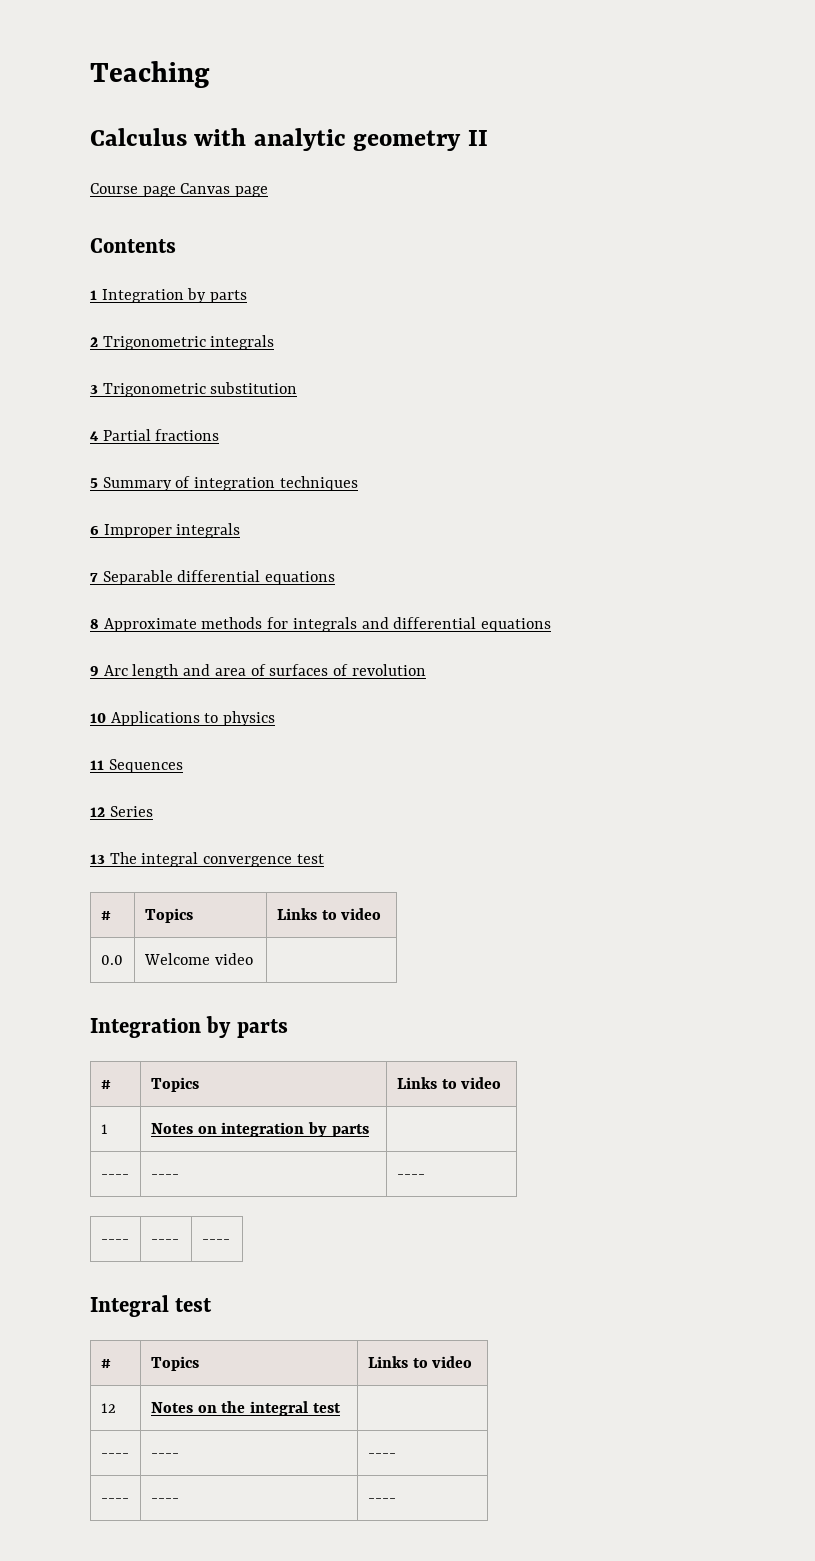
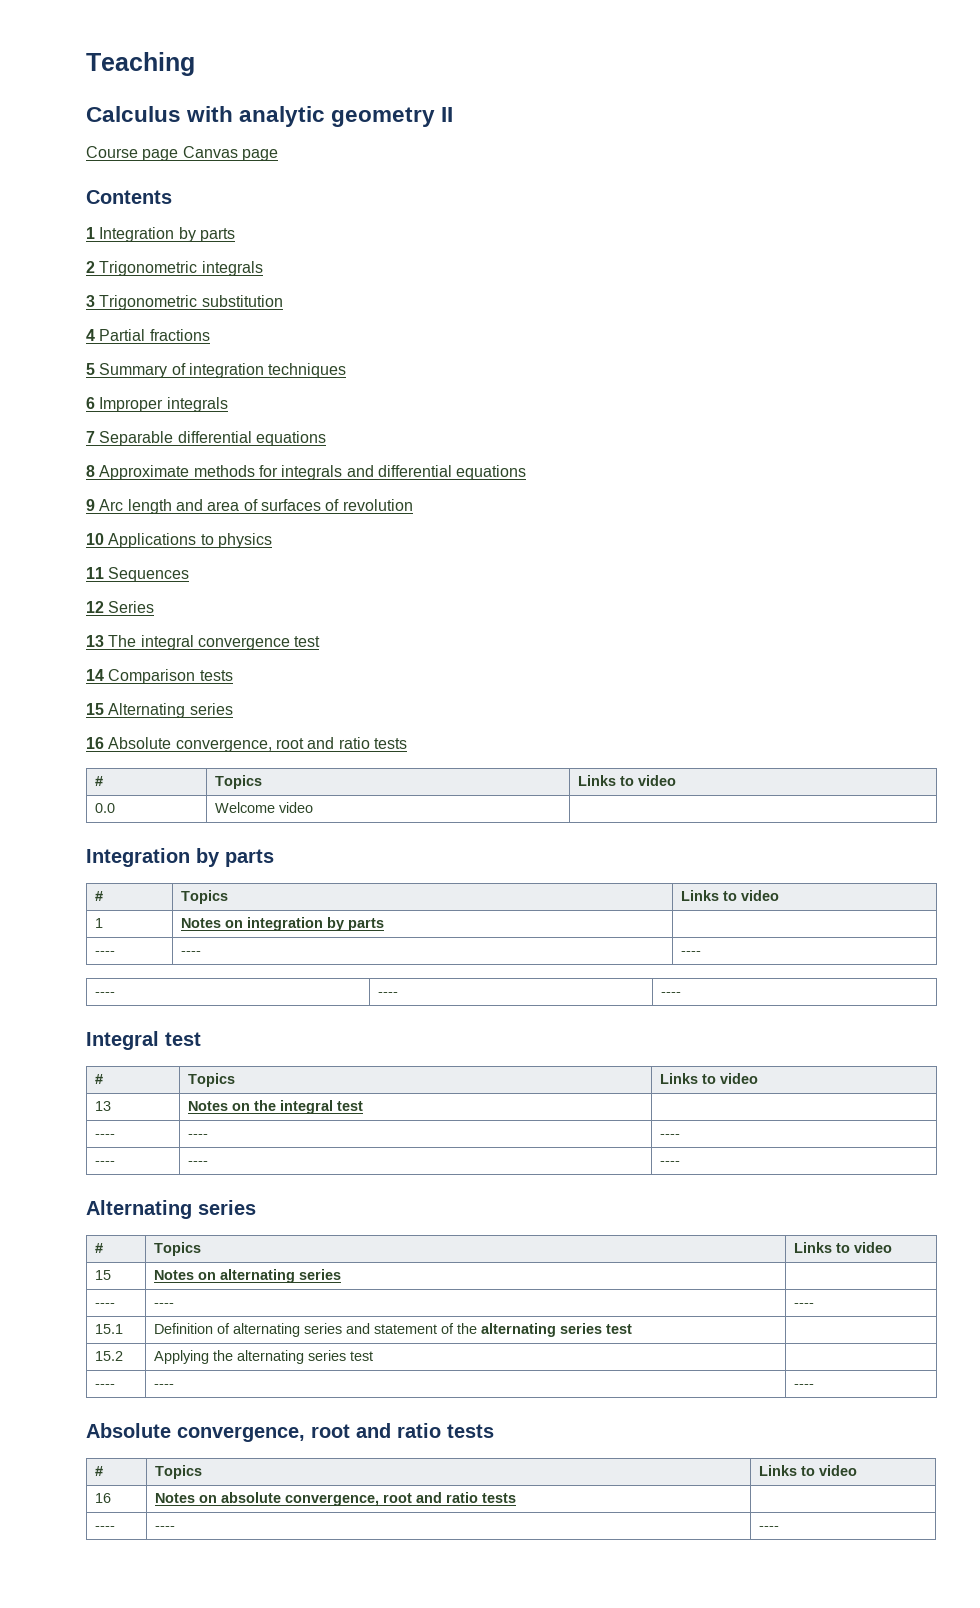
(324, 859) none -> [86,669,233,684] [86,703,233,718] [86,737,407,752] // 14 Comparison tests // 15 Alternating series // 16 Absolute convergence, root and ratio tests
[100,1403,116,1413] 12 -> [95,1101,112,1111] 13
(396, 1500) none -> [86,1200,256,1219] [95,1243,104,1253] [154,1242,202,1256] [794,1242,893,1253] [95,1270,112,1280] [154,1269,342,1283] [95,1303,116,1307] [154,1303,175,1307] [794,1303,815,1307] [95,1324,124,1334] [154,1323,633,1337] [95,1351,124,1361] [154,1350,374,1364] [95,1384,116,1388] [154,1384,175,1388] [794,1384,815,1388] [86,1423,494,1442] [95,1466,104,1476] [155,1465,203,1479] [759,1465,858,1476] [95,1493,112,1503] [155,1492,517,1506] [95,1526,116,1530] [155,1526,176,1530] [759,1526,780,1530] // Alternating series // # | Topics | Links to video // 15 | Notes on alternating series | // ---- | ---- | ---- // 15.1 | Definition of alternating series and statement of the alternating series test | // 15.2 | Applying the alternating series test | // ---- | ---- | ---- // Absolute convergence, root and ratio tests // # | Topics | Links to video // 16 | Notes on absolute convergence, root and ratio tests | // ---- | ---- | ----

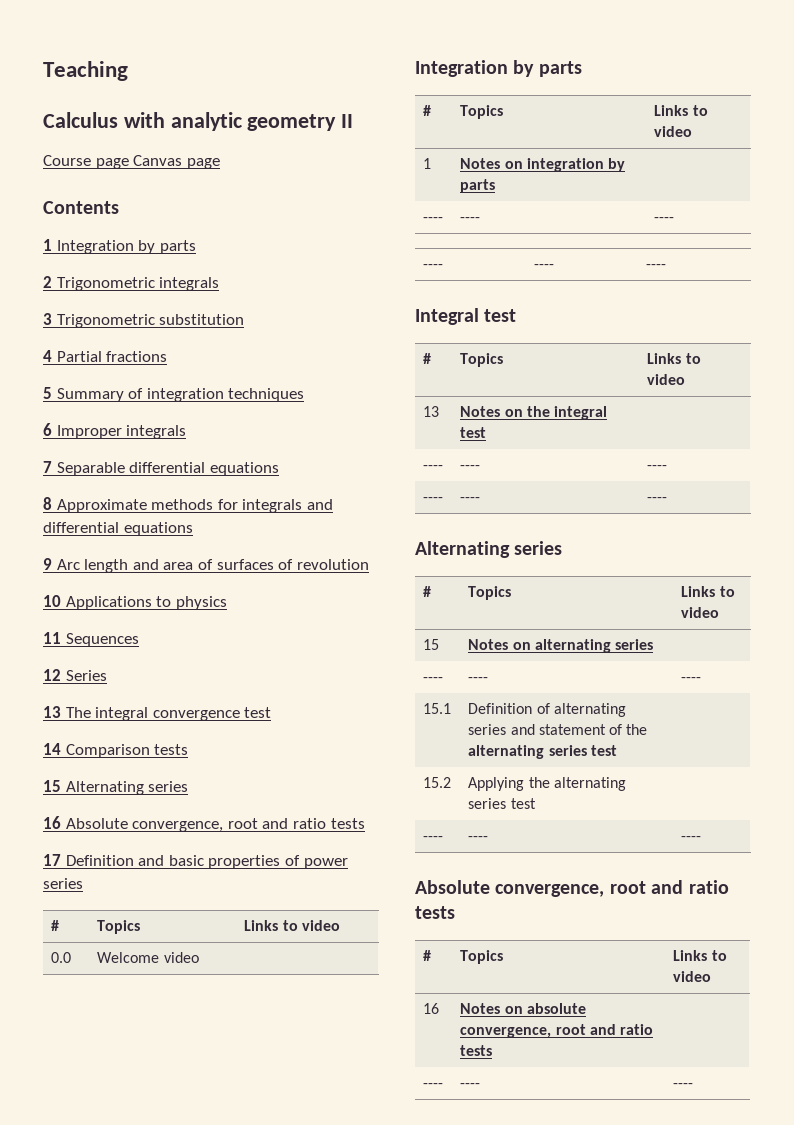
(407, 743) none -> [43,854,348,869] [43,878,83,889] // 17 Definition and basic properties of power series

